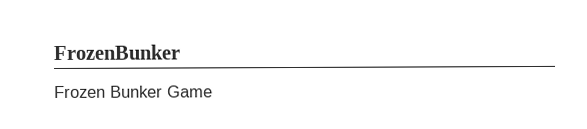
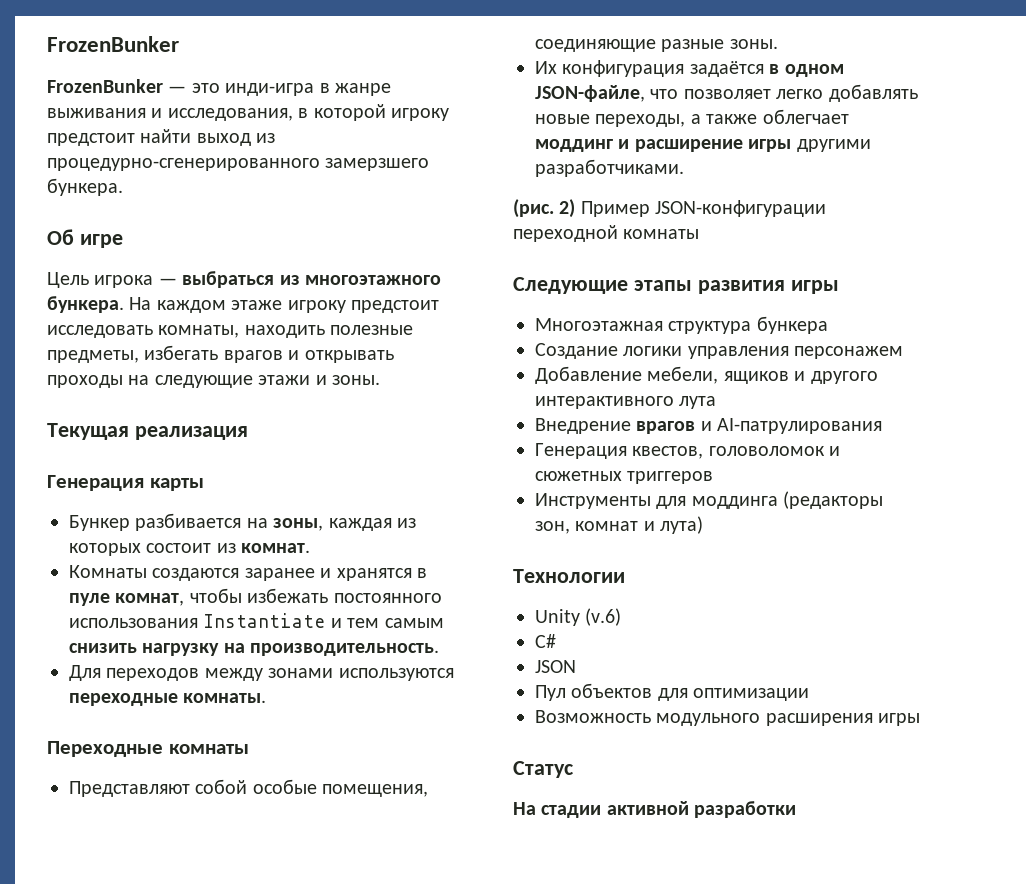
[54,85,213,99] Frozen Bunker Game -> [47,79,391,96] [47,104,449,121] [47,129,276,146] [47,158,430,171] [47,178,123,196] [47,229,123,248] [47,271,441,288] [47,296,439,313] [47,325,414,338] [47,345,394,363] [47,375,380,388] [47,423,248,440] [47,475,204,491] [69,513,416,531] [69,543,311,556] [69,565,427,581] [69,588,442,606] [69,613,444,628] [69,643,440,656] [69,665,454,681] [69,693,267,706] [47,741,249,757] [69,779,429,797] [535,39,778,52] [535,60,844,77] [535,84,918,102] [535,109,849,127] [535,139,871,152] [535,159,684,177] [513,199,827,218] [513,225,700,242] [513,277,839,294] [535,316,828,334] [535,343,904,359] [535,366,878,384] [535,396,717,409] [535,418,883,434] [535,443,841,459] [535,471,714,484] [535,491,884,509] [535,516,704,534] [513,569,625,583] [535,608,622,626] [535,634,556,648] [535,660,576,673] [535,683,810,701] [535,710,921,726] [513,761,573,778] [513,801,797,818] FrozenBunker — это инди-игра в жанре выживания и исследования, в которой игроку предстоит найти выход из процедурно-сгенерированного замерзшего бункера. // Об игре // Цель игрока — выбраться из многоэтажного бункера. На каждом этаже игроку предстоит исследовать комнаты, находить полезные предметы, избегать врагов и открывать проходы на следующие этажи и зоны. // Текущая реализация // Генерация карты // Бункер разбивается на зоны, каждая из которых состоит из комнат. // Комнаты создаются заранее и хранятся в пуле комнат, чтобы избежать постоянного использования Instantiate и тем самым снизить нагрузку на производительность. // Для переходов между зонами используются переходные комнаты. // Переходные комнаты // Представляют собой особые помещения, соединяющие разные зоны. // Их конфигурация задаётся в одном JSON-файле, что позволяет легко добавлять новые переходы, а также облегчает моддинг и расширение игры другими разработчиками. // (рис. 2) Пример JSON-конфигурации переходной комнаты // Следующие этапы развития игры // Многоэтажная структура бункера // Создание логики управления персонажем // Добавление мебели, ящиков и другого интерактивного лута // Внедрение врагов и AI-патрулирования // Генерация квестов, головоломок и сюжетных триггеров // Инструменты для моддинга (редакторы зон, комнат и лута) // Технологии // Unity (v.6) // C# // JSON // Пул объектов для оптимизации // Возможность модульного расширения игры // Статус // На стадии активной разработки

